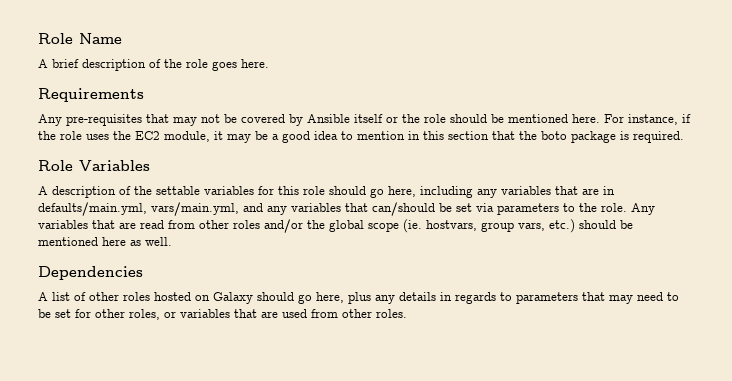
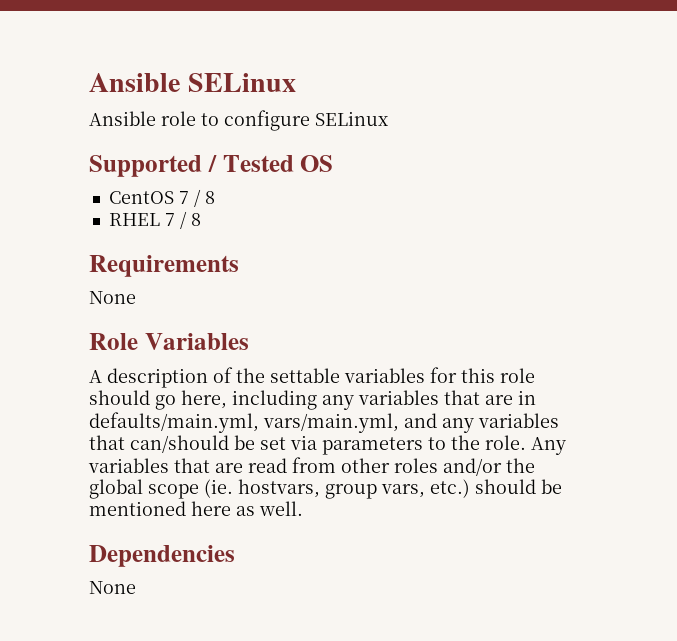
[38,33,122,44] [38,59,269,71] [38,88,144,102] [38,114,691,126] [38,131,684,143] Role Name // A brief description of the role goes here. // Requirements // Any pre-requisites that may not be covered by Ansible itself or the role should be mentioned here. For instance, if the role uses the EC2 module, it may be a good idea to mention in this section that the boto package is required. -> [89,73,296,92] [89,110,388,131] [89,155,334,177] [108,189,215,207] [108,211,201,229] [89,255,239,277] [89,291,136,304] Ansible SELinux // Ansible role to configure SELinux // Supported / Tested OS // CentOS 7 / 8 // RHEL 7 / 8 // Requirements // None
[38,292,679,304] [38,309,407,320] // A list of other roles hosted on Galaxy should go here, plus any details in regards to parameters that may need to be set for other roles, or variables that are used from other roles. -> [89,581,136,594] // None

